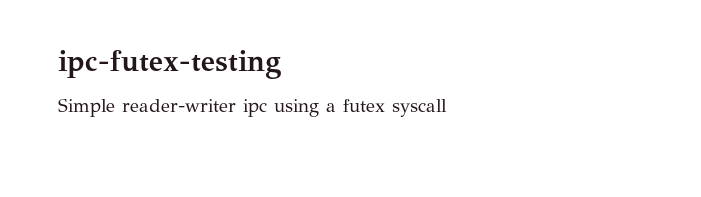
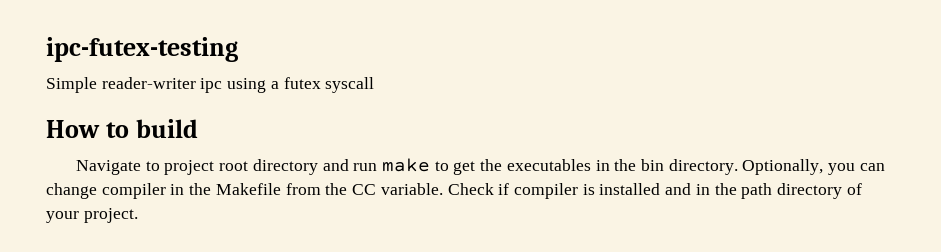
(447, 108) none -> [46,119,199,138] [75,158,885,175] [46,183,862,199] [46,208,138,223] // How to build // Navigate to project root directory and run make to get the executables in the bin directory. Optionally, you can change compiler in the Makefile from the CC variable. Check if compiler is installed and in the path directory of your project.

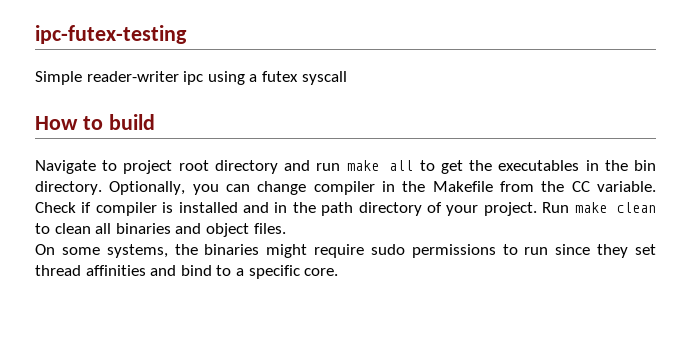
(430, 165) none -> [389,160,414,171] all
(138, 215) none -> [542,202,656,213] [35,223,286,237] [35,244,656,258] [35,265,339,279] Run make clean to clean all binaries and object files. // On some systems, the binaries might require sudo permissions to run since they set thread affinities and bind to a specific core.

